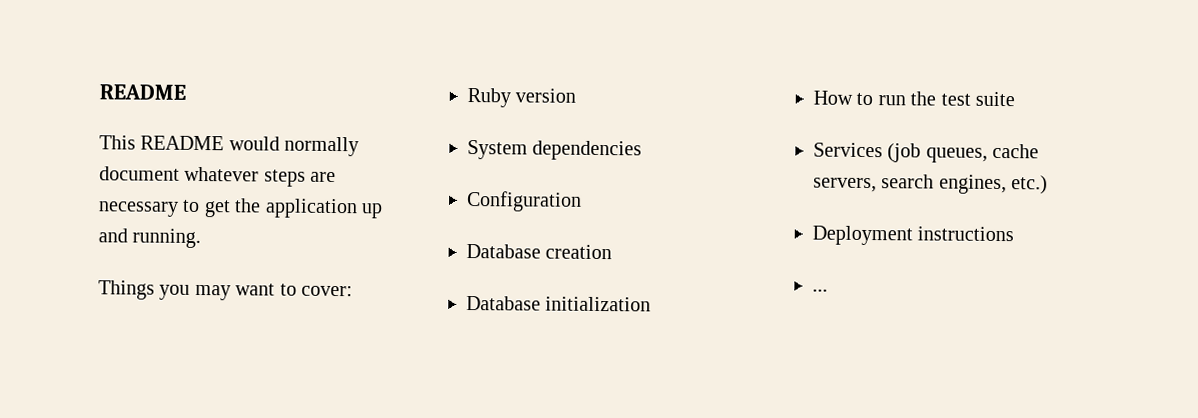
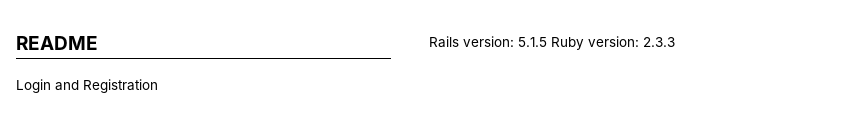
[99,135,360,157] [99,166,337,187] [98,198,383,219] [98,228,202,249] [98,280,353,301] [467,88,577,108] [467,140,643,161] [466,191,582,212] [466,244,613,260] [466,296,652,312] [813,90,1015,107] [813,142,1040,163] [813,174,1049,195] [812,225,1015,246] [812,288,828,292] This README would normally document whatever steps are necessary to get the application up and running. // Things you may want to cover: // Ruby version // System dependencies // Configuration // Database creation // Database initialization // How to run the test suite // Services (job queues, cache servers, search engines, etc.) // Deployment instructions // ... -> [16,79,158,93] [429,36,675,50] Login and Registration // Rails version: 5.1.5 Ruby version: 2.3.3

